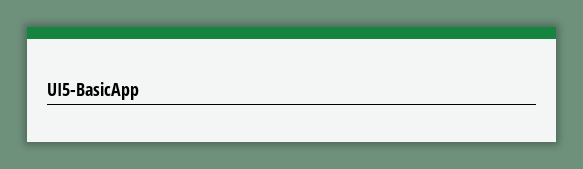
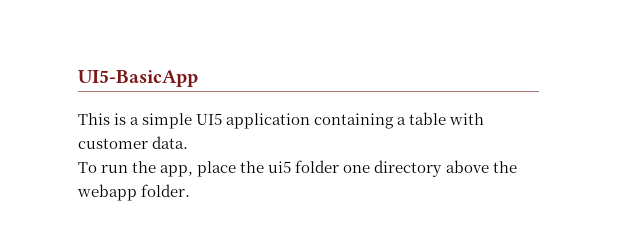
(139, 91) none -> [78,112,485,129] [78,136,189,149] [78,160,517,177] [77,184,191,201] // This is a simple UI5 application containing a table with customer data. // To run the app, place the ui5 folder one directory above the webapp folder.

